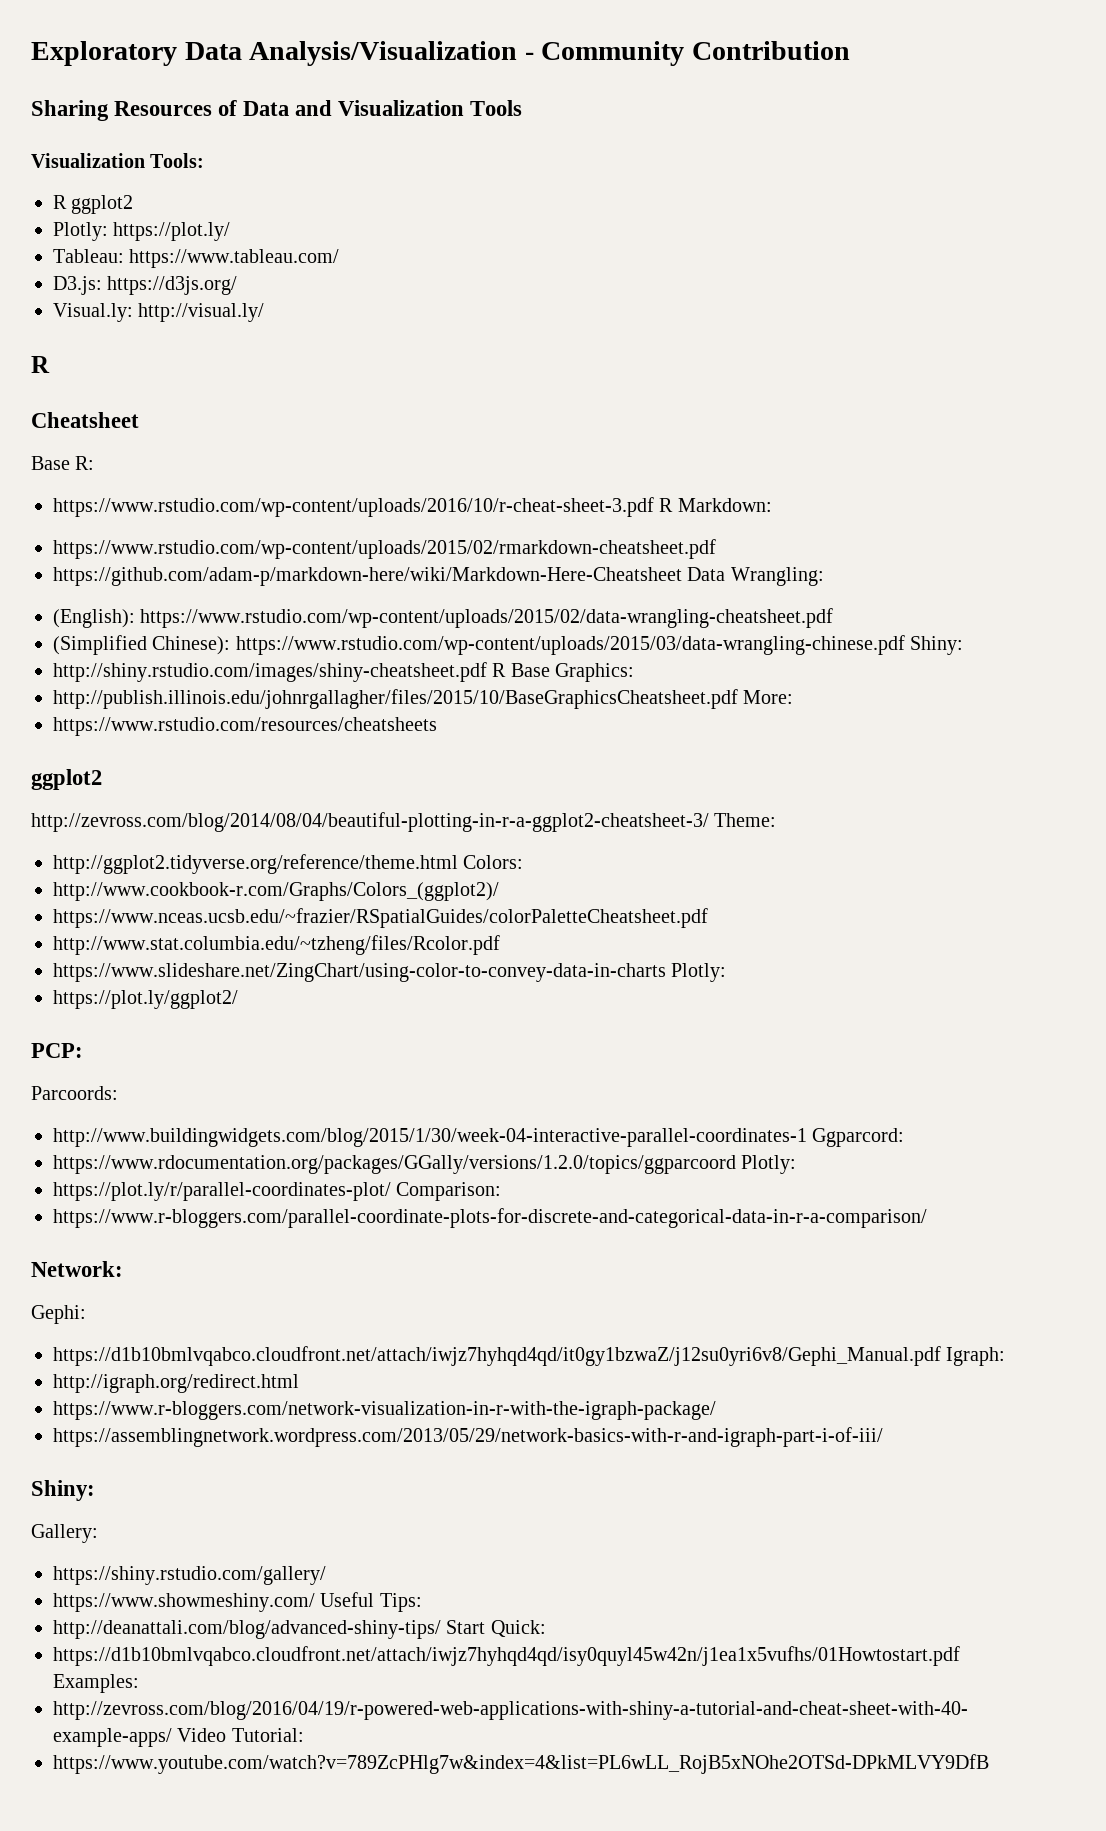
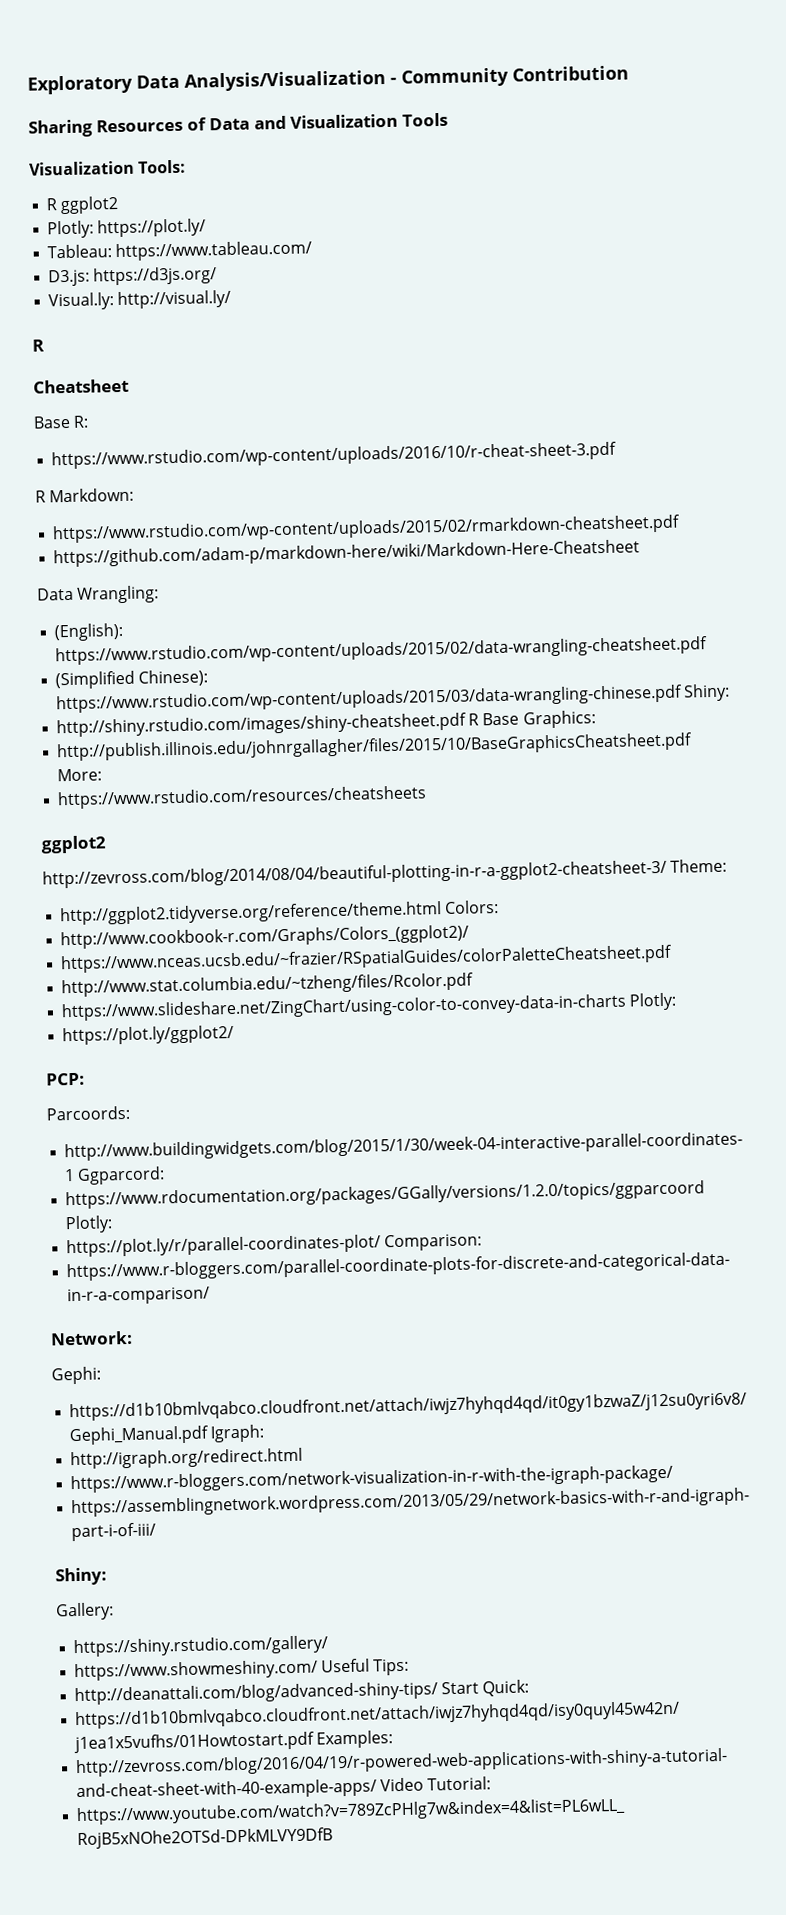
(654, 507) none -> (618, 455) //
(682, 576) none -> (641, 553) //

